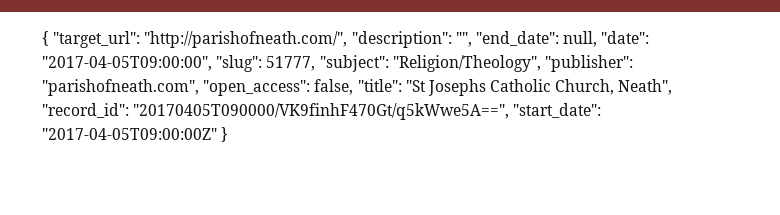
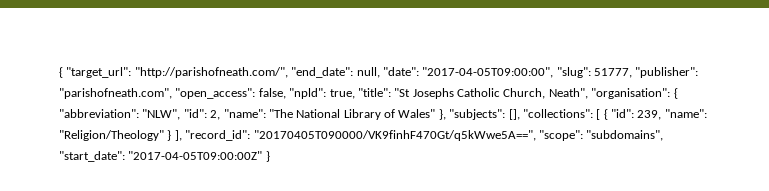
[351,31,472,48] "description": "", -> (288, 72) none
[319,55,541,72] "subject": "Religion/Theology", -> (632, 73) none
(354, 87) none -> [289,88,355,99] "npld": true,
[42,103,510,120] "record_id": "20170405T090000/VK9finhF470Gt/q5kWwe5A==", -> [591,88,678,99] [59,109,707,120] [59,130,664,141] "organisation": { "abbreviation": "NLW", "id": 2, "name": "The National Library of Wales" }, "subjects": [], "collections": [ { "id": 239, "name": "Religion/Theology" } ], "record_id": "20170405T090000/VK9finhF470Gt/q5kWwe5A==", "scope": "subdomains",

